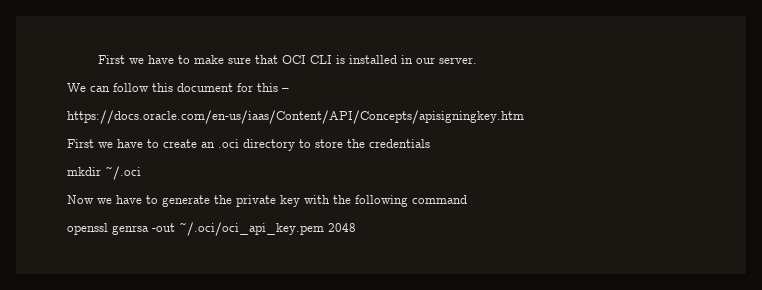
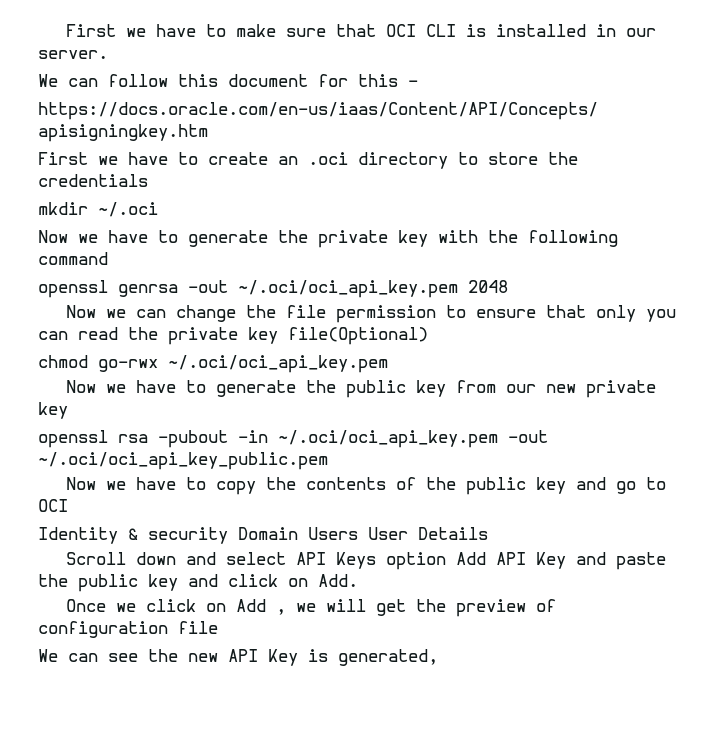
(356, 227) none -> [65,305,676,323] [38,327,428,345] [38,355,388,373] [65,380,656,398] [38,402,68,419] [38,430,548,448] [38,452,328,470] [65,477,666,495] [38,499,68,512] [38,527,488,544] [65,552,666,570] [38,574,358,592] [65,599,556,617] [38,621,218,638] [38,649,438,666] // Now we can change the file permission to ensure that only you can read the private key file(Optional) // chmod go-rwx ~/.oci/oci_api_key.pem // Now we have to generate the public key from our new private key // openssl rsa -pubout -in ~/.oci/oci_api_key.pem -out ~/.oci/oci_api_key_public.pem // Now we have to copy the contents of the public key and go to OCI // Identity & security Domain Users User Details // Scroll down and select API Keys option Add API Key and paste the public key and click on Add. // Once we click on Add , we will get the preview of configuration file // We can see the new API Key is generated,

